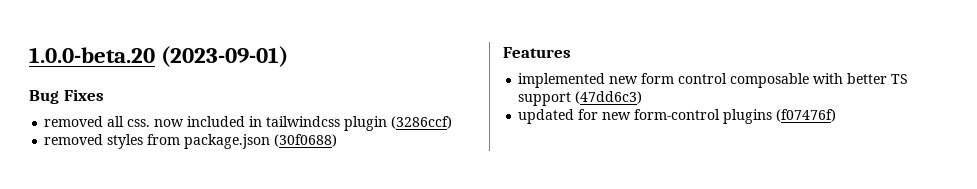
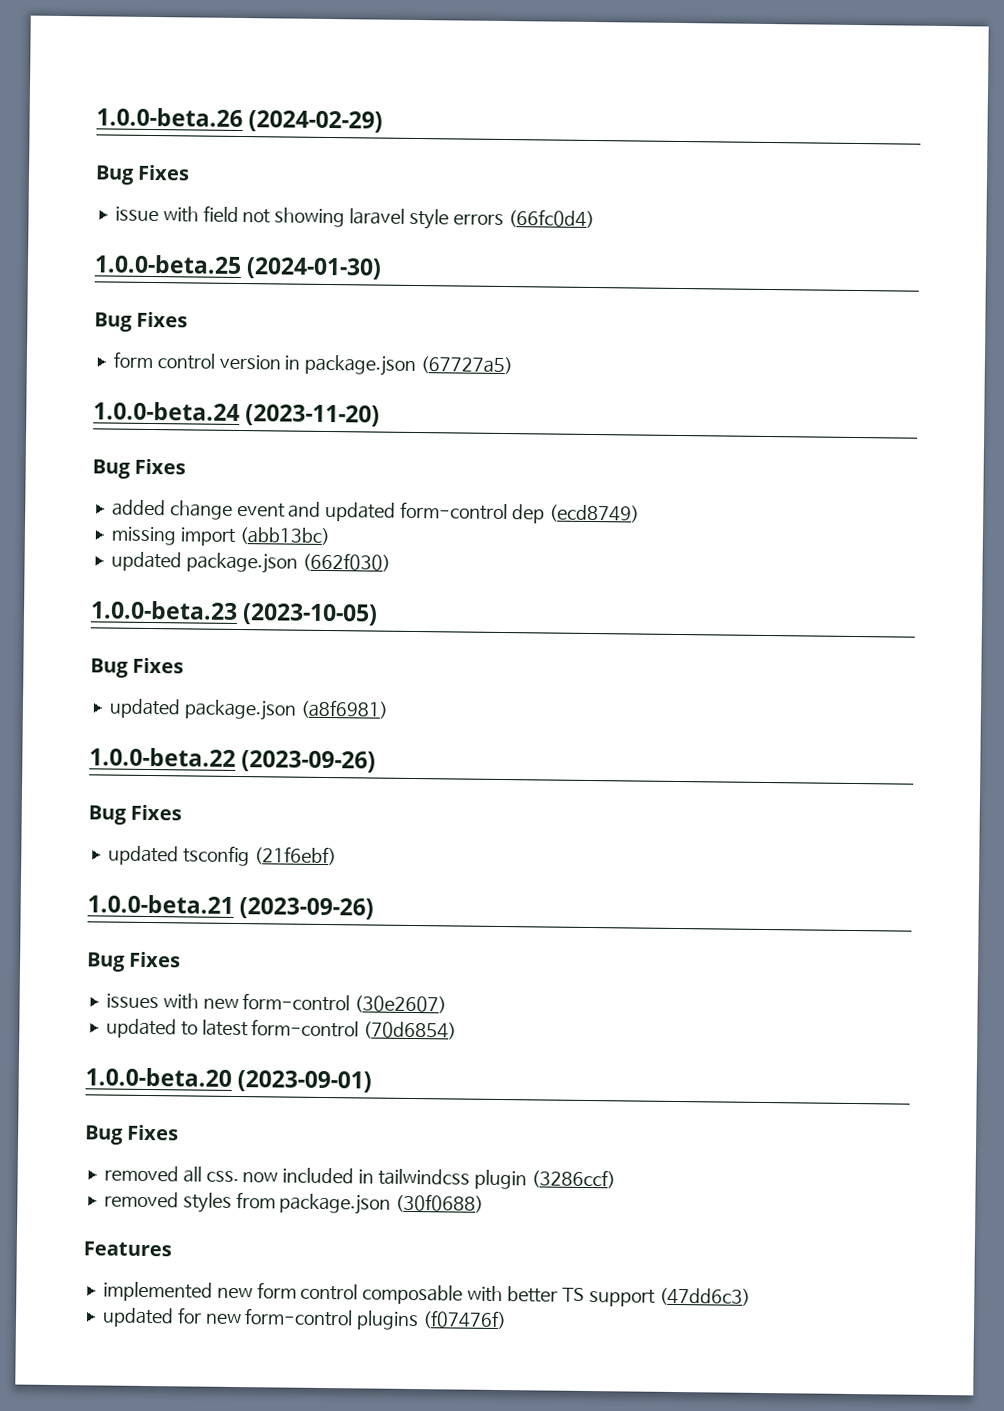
(29, 55) none -> [96,107,384,133] [95,164,191,185] [114,205,595,230] [94,254,383,280] [94,311,189,332] [112,351,514,377] [93,401,381,427] [92,458,187,479] [111,499,640,524] [110,526,331,546] [110,551,391,574] [90,600,379,626] [90,657,185,678] [108,698,389,721] [89,747,377,773] [88,804,183,825] [107,845,337,867] [87,894,375,920] [86,951,182,972] [105,993,448,1014] [105,1018,458,1040] 1.0.0-beta.26 (2024-02-29) // Bug Fixes // issue with field not showing laravel style errors (66fc0d4) // 1.0.0-beta.25 (2024-01-30) // Bug Fixes // form control version in package.json (67727a5) // 1.0.0-beta.24 (2023-11-20) // Bug Fixes // added change event and updated form-control dep (ecd8749) // missing import (abb13bc) // updated package.json (662f030) // 1.0.0-beta.23 (2023-10-05) // Bug Fixes // updated package.json (a8f6981) // 1.0.0-beta.22 (2023-09-26) // Bug Fixes // updated tsconfig (21f6ebf) // 1.0.0-beta.21 (2023-09-26) // Bug Fixes // issues with new form-control (30e2607) // updated to latest form-control (70d6854) //

